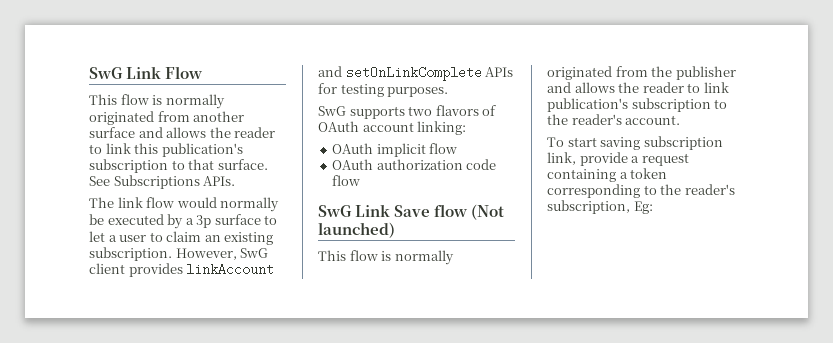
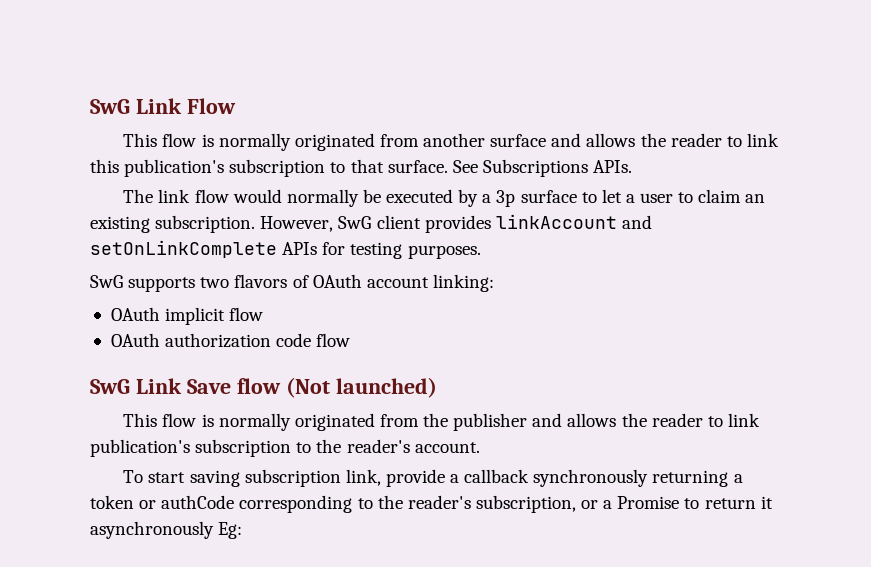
[641,153,689,166] [547,168,668,182] request containing a token -> [464,469,743,487] [90,495,235,509] callback synchronously returning a token or authCode
(630, 207) none -> [581,496,773,509] [90,521,214,539] or a Promise to return it asynchronously

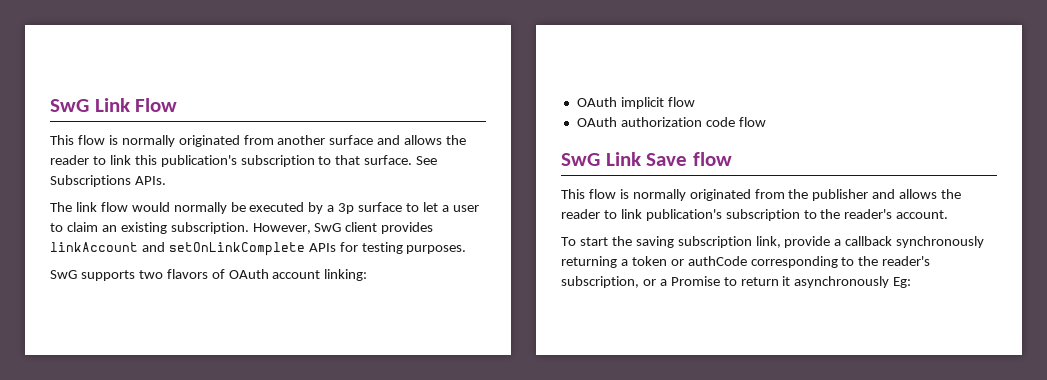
[285,377,437,398] (Not launched) -> (732, 159) none
(186, 477) none -> [611,236,632,246] the

